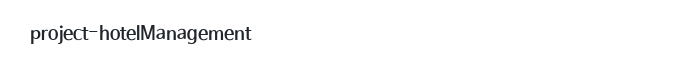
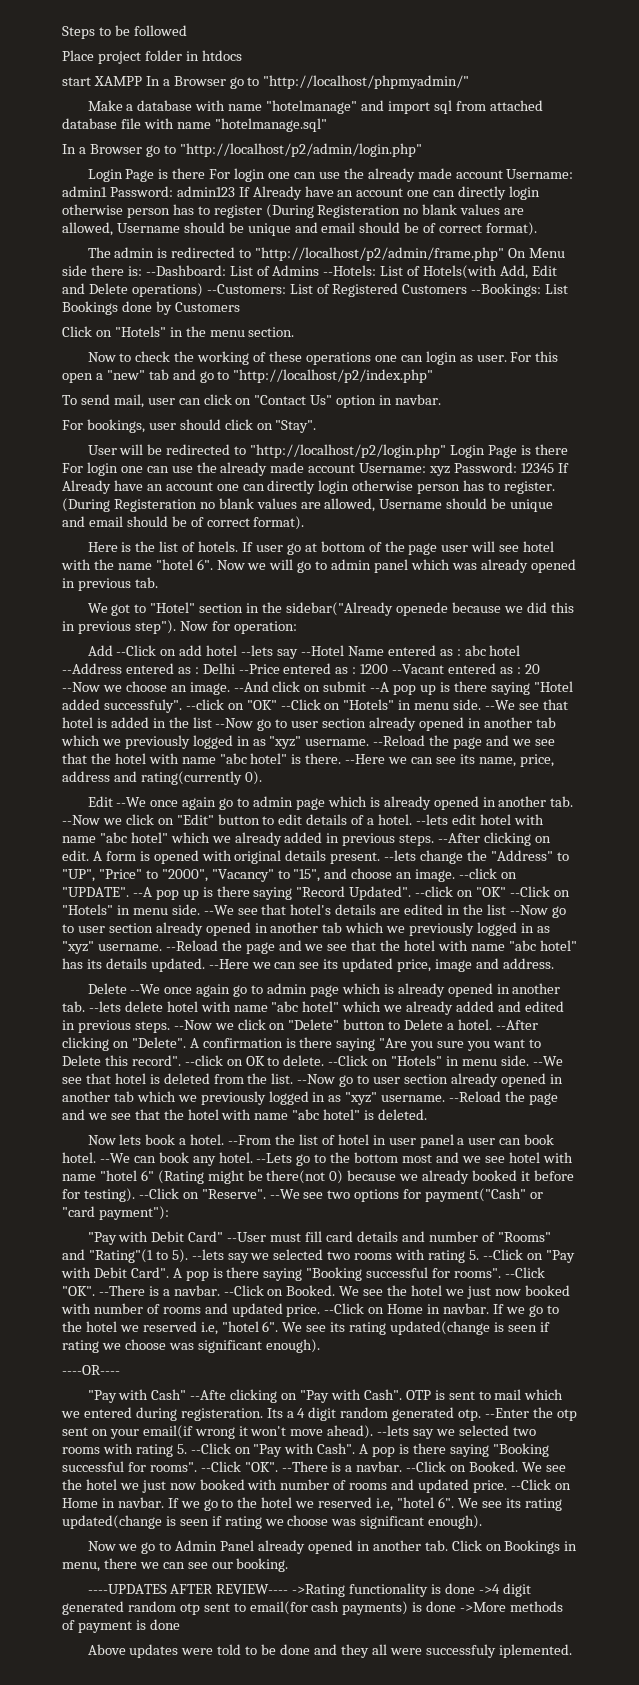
[30,25,252,45] project-hotelManagement -> [62,25,187,39] [62,50,242,64] [62,75,470,89] [87,100,543,114] [62,118,327,132] [62,143,422,157] [87,168,574,182] [62,186,541,200] [62,204,525,218] [62,222,538,236] [87,247,565,261] [62,265,557,279] [62,283,569,297] [62,301,240,315] [62,326,295,337] [87,351,559,365] [62,369,434,383] [62,394,442,408] [62,419,317,433] [87,444,568,458] [62,462,569,476] [62,480,555,494] [62,498,554,512] [62,516,305,530] [87,541,555,555] [61,559,576,573] [62,577,158,591] [87,602,574,616] [62,620,297,634] [87,645,521,659] [62,663,540,674] [62,681,573,695] [62,699,568,713] [62,717,556,731] [61,735,555,749] [62,753,554,767] [62,771,262,785] [87,796,574,810] [62,814,544,825] [62,832,551,846] [62,850,569,864] [62,868,517,882] [62,886,570,900] [62,904,566,918] [62,922,550,936] [62,940,577,954] [62,958,554,972] [87,983,561,997] [62,1001,564,1015] [62,1019,538,1033] [62,1037,541,1051] [62,1055,563,1066] [62,1073,563,1087] [62,1091,558,1105] [62,1109,428,1120] [87,1134,555,1148] [62,1152,573,1166] [62,1170,574,1184] [62,1188,544,1202] [62,1206,169,1220] [87,1231,551,1245] [62,1249,575,1263] [61,1267,545,1281] [62,1285,570,1299] [61,1303,559,1317] [62,1321,550,1335] [62,1339,320,1353] [62,1365,120,1375] [87,1389,564,1403] [61,1407,577,1421] [62,1425,536,1439] [62,1443,549,1457] [62,1461,566,1472] [62,1479,571,1493] [62,1497,562,1511] [62,1515,483,1529] [87,1540,578,1554] [62,1558,289,1572] [87,1583,531,1597] [62,1601,564,1615] [62,1619,180,1633] [87,1644,572,1658] Steps to be followed // Place project folder in htdocs // start XAMPP In a Browser go to "http://localhost/phpmyadmin/" // Make a database with name "hotelmanage" and import sql from attached database file with name "hotelmanage.sql" // In a Browser go to "http://localhost/p2/admin/login.php" // Login Page is there For login one can use the already made account Username: admin1 Password: admin123 If Already have an account one can directly login otherwise person has to register (During Registeration no blank values are allowed, Username should be unique and email should be of correct format). // The admin is redirected to "http://localhost/p2/admin/frame.php" On Menu side there is: --Dashboard: List of Admins --Hotels: List of Hotels(with Add, Edit and Delete operations) --Customers: List of Registered Customers --Bookings: List Bookings done by Customers // Click on "Hotels" in the menu section. // Now to check the working of these operations one can login as user. For this open a "new" tab and go to "http://localhost/p2/index.php" // To send mail, user can click on "Contact Us" option in navbar. // For bookings, user should click on "Stay". // User will be redirected to "http://localhost/p2/login.php" Login Page is there For login one can use the already made account Username: xyz Password: 12345 If Already have an account one can directly login otherwise person has to register. (During Registeration no blank values are allowed, Username should be unique and email should be of correct format). // Here is the list of hotels. If user go at bottom of the page user will see hotel with the name "hotel 6". Now we will go to admin panel which was already opened in previous tab. // We got to "Hotel" section in the sidebar("Already openede because we did this in previous step"). Now for operation: // Add --Click on add hotel --lets say --Hotel Name entered as : abc hotel --Address entered as : Delhi --Price entered as : 1200 --Vacant entered as : 20 --Now we choose an image. --And click on submit --A pop up is there saying "Hotel added successfuly". --click on "OK" --Click on "Hotels" in menu side. --We see that hotel is added in the list --Now go to user section already opened in another tab which we previously logged in as "xyz" username. --Reload the page and we see that the hotel with name "abc hotel" is there. --Here we can see its name, price, address and rating(currently 0). // Edit --We once again go to admin page which is already opened in another tab. --Now we click on "Edit" button to edit details of a hotel. --lets edit hotel with name "abc hotel" which we already added in previous steps. --After clicking on edit. A form is opened with original details present. --lets change the "Address" to "UP", "Price" to "2000", "Vacancy" to "15", and choose an image. --click on "UPDATE". --A pop up is there saying "Record Updated". --click on "OK" --Click on "Hotels" in menu side. --We see that hotel's details are edited in the list --Now go to user section already opened in another tab which we previously logged in as "xyz" username. --Reload the page and we see that the hotel with name "abc hotel" has its details updated. --Here we can see its updated price, image and address. // Delete --We once again go to admin page which is already opened in another tab. --lets delete hotel with name "abc hotel" which we already added and edited in previous steps. --Now we click on "Delete" button to Delete a hotel. --After clicking on "Delete". A confirmation is there saying "Are you sure you want to Delete this record". --click on OK to delete. --Click on "Hotels" in menu side. --We see that hotel is deleted from the list. --Now go to user section already opened in another tab which we previously logged in as "xyz" username. --Reload the page and we see that the hotel with name "abc hotel" is deleted. // Now lets book a hotel. --From the list of hotel in user panel a user can book hotel. --We can book any hotel. --Lets go to the bottom most and we see hotel with name "hotel 6" (Rating might be there(not 0) because we already booked it before for testing). --Click on "Reserve". --We see two options for payment("Cash" or "card payment"): // "Pay with Debit Card" --User must fill card details and number of "Rooms" and "Rating"(1 to 5). --lets say we selected two rooms with rating 5. --Click on "Pay with Debit Card". A pop is there saying "Booking successful for rooms". --Click "OK". --There is a navbar. --Click on Booked. We see the hotel we just now booked with number of rooms and updated price. --Click on Home in navbar. If we go to the hotel we reserved i.e, "hotel 6". We see its rating updated(change is seen if rating we choose was significant enough). // ----OR---- // "Pay with Cash" --Afte clicking on "Pay with Cash". OTP is sent to mail which we entered during registeration. Its a 4 digit random generated otp. --Enter the otp sent on your email(if wrong it won't move ahead). --lets say we selected two rooms with rating 5. --Click on "Pay with Cash". A pop is there saying "Booking successful for rooms". --Click "OK". --There is a navbar. --Click on Booked. We see the hotel we just now booked with number of rooms and updated price. --Click on Home in navbar. If we go to the hotel we reserved i.e, "hotel 6". We see its rating updated(change is seen if rating we choose was significant enough). // Now we go to Admin Panel already opened in another tab. Click on Bookings in menu, there we can see our booking. // ----UPDATES AFTER REVIEW---- ->Rating functionality is done ->4 digit generated random otp sent to email(for cash payments) is done ->More methods of payment is done // Above updates were told to be done and they all were successfuly iplemented.

